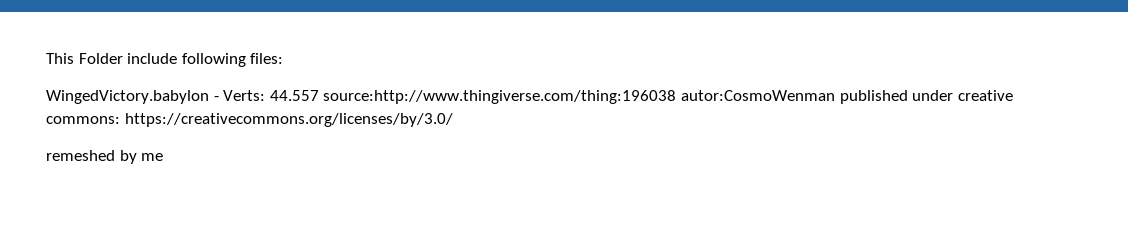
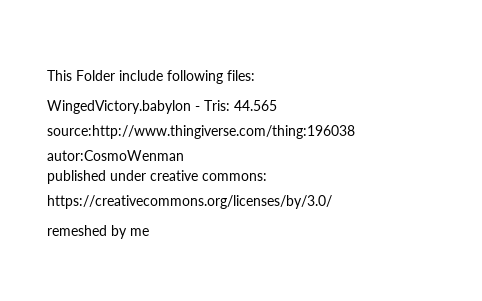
[223,90,319,101] Verts: 44.557 -> [204,100,277,111] Tris: 44.565 //
(677, 97) none -> (355, 132) //
(835, 95) none -> (184, 155) //
(120, 120) none -> (267, 177) //

